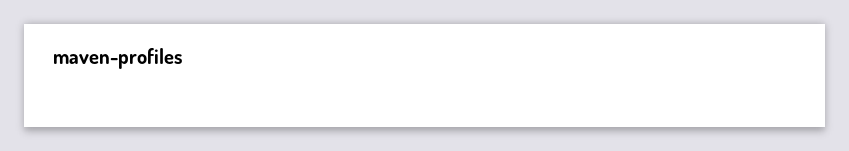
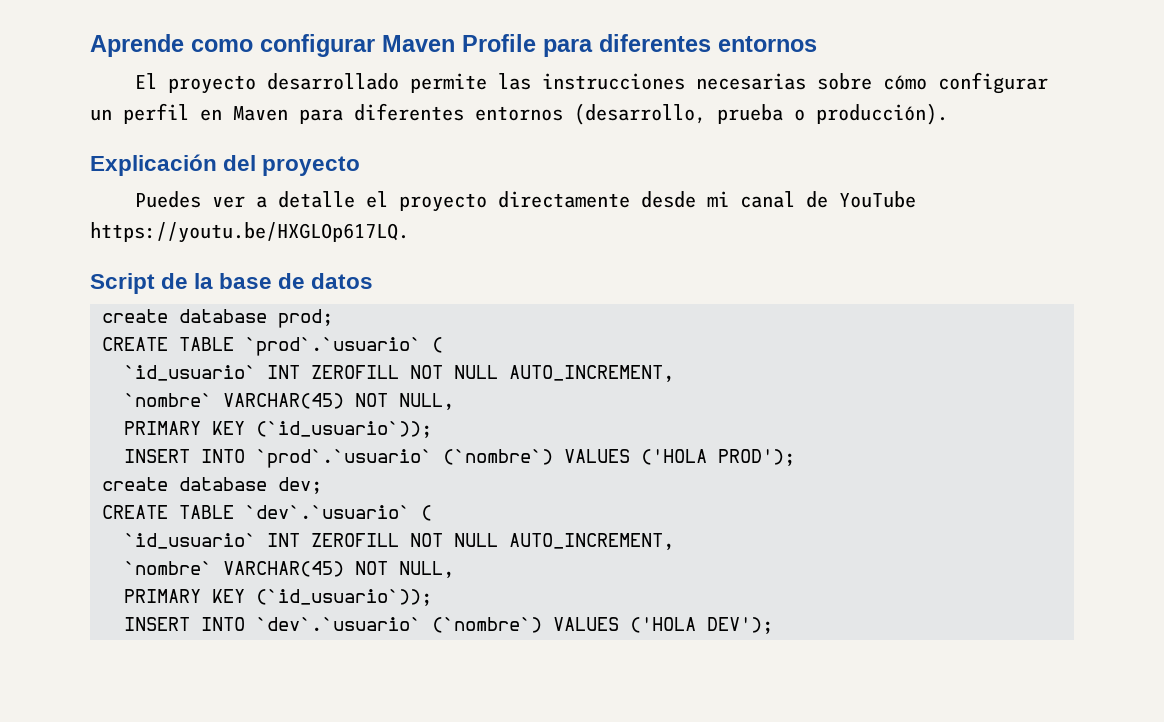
[53,48,182,69] maven-profiles -> [90,34,817,57] [134,72,1048,94] [90,103,948,125] [90,154,361,176] [134,191,916,212] [90,222,409,243] [90,273,374,294] [102,309,333,328] [102,337,443,356] [124,365,674,382] [124,393,454,410] [124,421,432,438] [124,449,795,468] [102,477,322,494] [102,505,432,521] [124,533,674,550] [124,561,454,578] [124,589,432,606] [124,617,773,634] Aprende como configurar Maven Profile para diferentes entornos // El proyecto desarrollado permite las instrucciones necesarias sobre cómo configurar un perfil en Maven para diferentes entornos (desarrollo, prueba o producción). // Explicación del proyecto // Puedes ver a detalle el proyecto directamente desde mi canal de YouTube https://youtu.be/HXGLOp617LQ. // Script de la base de datos // create database prod; // CREATE TABLE `prod`.`usuario` ( // `id_usuario` INT ZEROFILL NOT NULL AUTO_INCREMENT, // `nombre` VARCHAR(45) NOT NULL, // PRIMARY KEY (`id_usuario`)); // INSERT INTO `prod`.`usuario` (`nombre`) VALUES ('HOLA PROD'); // create database dev; // CREATE TABLE `dev`.`usuario` ( // `id_usuario` INT ZEROFILL NOT NULL AUTO_INCREMENT, // `nombre` VARCHAR(45) NOT NULL, // PRIMARY KEY (`id_usuario`)); // INSERT INTO `dev`.`usuario` (`nombre`) VALUES ('HOLA DEV');

